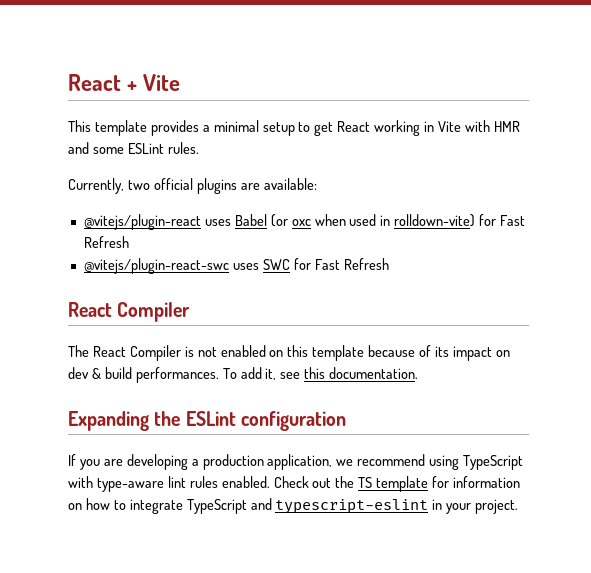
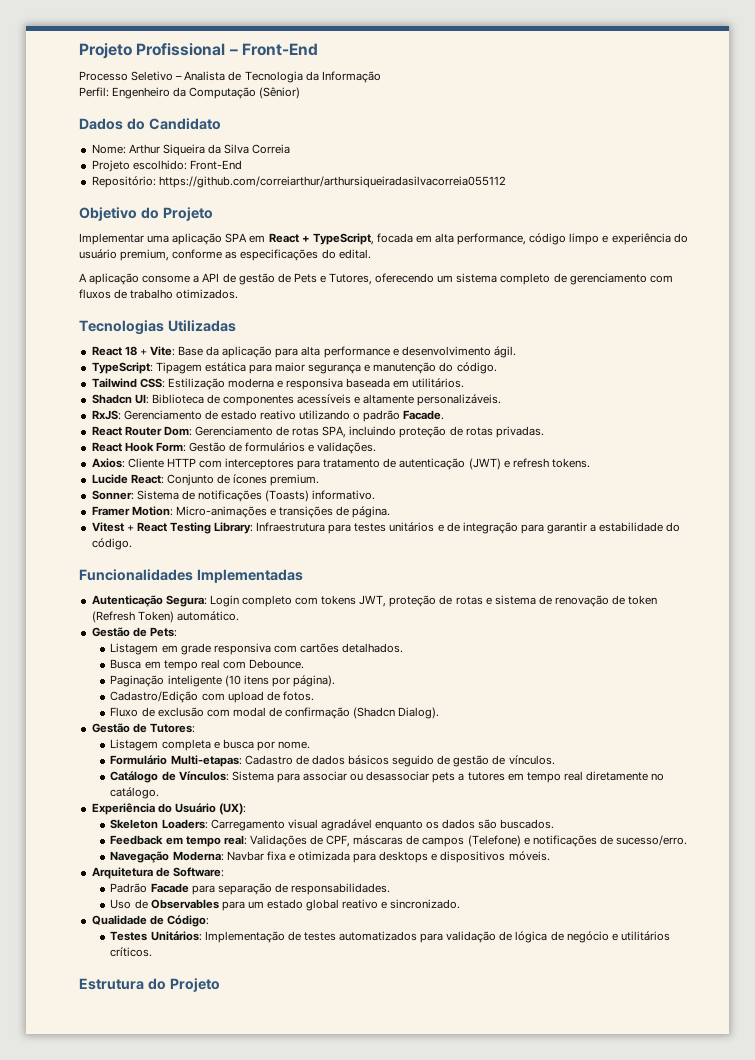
[68,74,181,91] [68,120,520,136] [68,142,199,154] [68,178,317,194] [83,214,526,230] [83,236,129,248] [83,258,389,274] [68,302,191,322] [68,345,510,361] [68,367,419,383] [68,411,346,431] [68,454,524,470] [68,476,521,492] [68,498,519,514] React + Vite // This template provides a minimal setup to get React working in Vite with HMR and some ESLint rules. // Currently, two official plugins are available: // @vitejs/plugin-react uses Babel (or oxc when used in rolldown-vite) for Fast Refresh // @vitejs/plugin-react-swc uses SWC for Fast Refresh // React Compiler // The React Compiler is not enabled on this template because of its impact on dev & build performances. To add it, see this documentation. // Expanding the ESLint configuration // If you are developing a production application, we recommend using TypeScript with type-aware lint rules enabled. Check out the TS template for information on how to integrate TypeScript and typescript-eslint in your project. -> [79,43,318,59] [79,71,381,83] [79,87,301,99] [79,118,221,130] [91,144,291,156] [91,160,242,172] [91,176,506,188] [79,207,213,221] [79,233,688,245] [79,249,371,261] [79,273,673,285] [79,289,239,299] [79,320,236,335] [91,346,516,358] [91,362,497,374] [91,378,465,390] [91,394,502,406] [91,410,445,422] [91,426,544,438] [91,442,377,454] [91,458,590,470] [91,474,320,486] [91,490,376,502] [91,506,391,518] [91,522,681,534] [91,538,132,550] [79,569,303,583] [91,595,658,607] [91,611,239,623] [91,627,177,637] [110,643,404,655] [110,659,304,671] [110,675,335,687] [110,691,314,703] [110,707,440,719] [91,723,195,733] [110,739,310,751] [110,755,555,767] [110,771,665,783] [110,787,160,799] [91,803,246,815] [110,819,555,831] [110,835,687,847] [110,851,550,863] [91,867,224,879] [110,883,390,895] [110,899,461,911] [91,915,209,927] [110,931,670,943] [110,947,153,957] [79,978,220,992] Projeto Profissional – Front-End // Processo Seletivo – Analista de Tecnologia da Informação // Perfil: Engenheiro da Computação (Sênior) // Dados do Candidato // Nome: Arthur Siqueira da Silva Correia // Projeto escolhido: Front-End // Repositório: https://github.com/correiarthur/arthursiqueiradasilvacorreia055112 // Objetivo do Projeto // Implementar uma aplicação SPA em React + TypeScript, focada em alta performance, código limpo e experiência do usuário premium, conforme as especificações do edital. // A aplicação consome a API de gestão de Pets e Tutores, oferecendo um sistema completo de gerenciamento com fluxos de trabalho otimizados. // Tecnologias Utilizadas // React 18 + Vite: Base da aplicação para alta performance e desenvolvimento ágil. // TypeScript: Tipagem estática para maior segurança e manutenção do código. // Tailwind CSS: Estilização moderna e responsiva baseada em utilitários. // Shadcn UI: Biblioteca de componentes acessíveis e altamente personalizáveis. // RxJS: Gerenciamento de estado reativo utilizando o padrão Facade. // React Router Dom: Gerenciamento de rotas SPA, incluindo proteção de rotas privadas. // React Hook Form: Gestão de formulários e validações. // Axios: Cliente HTTP com interceptores para tratamento de autenticação (JWT) e refresh tokens. // Lucide React: Conjunto de ícones premium. // Sonner: Sistema de notificações (Toasts) informativo. // Framer Motion: Micro-animações e transições de página. // Vitest + React Testing Library: Infraestrutura para testes unitários e de integração para garantir a estabilidade do código. // Funcionalidades Implementadas // Autenticação Segura: Login completo com tokens JWT, proteção de rotas e sistema de renovação de token (Refresh Token) automático. // Gestão de Pets: // Listagem em grade responsiva com cartões detalhados. // Busca em tempo real com Debounce. // Paginação inteligente (10 itens por página). // Cadastro/Edição com upload de fotos. // Fluxo de exclusão com modal de confirmação (Shadcn Dialog). // Gestão de Tutores: // Listagem completa e busca por nome. // Formulário Multi-etapas: Cadastro de dados básicos seguido de gestão de vínculos. // Catálogo de Vínculos: Sistema para associar ou desassociar pets a tutores em tempo real diretamente no catálogo. // Experiência do Usuário (UX): // Skeleton Loaders: Carregamento visual agradável enquanto os dados são buscados. // Feedback em tempo real: Validações de CPF, máscaras de campos (Telefone) e notificações de sucesso/erro. // Navegação Moderna: Navbar fixa e otimizada para desktops e dispositivos móveis. // Arquitetura de Software: // Padrão Facade para separação de responsabilidades. // Uso de Observables para um estado global reativo e sincronizado. // Qualidade de Código: // Testes Unitários: Implementação de testes automatizados para validação de lógica de negócio e utilitários críticos. // Estrutura do Projeto

